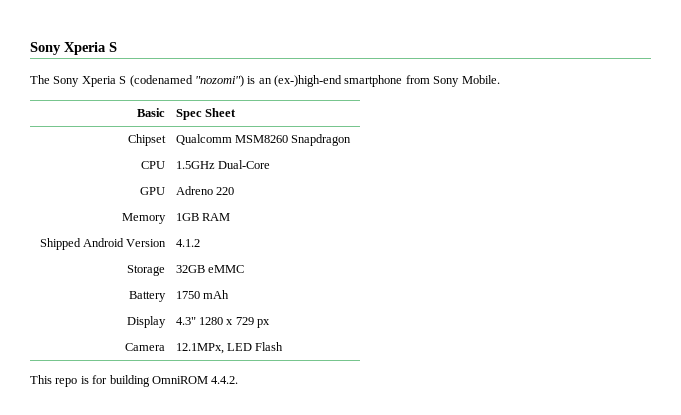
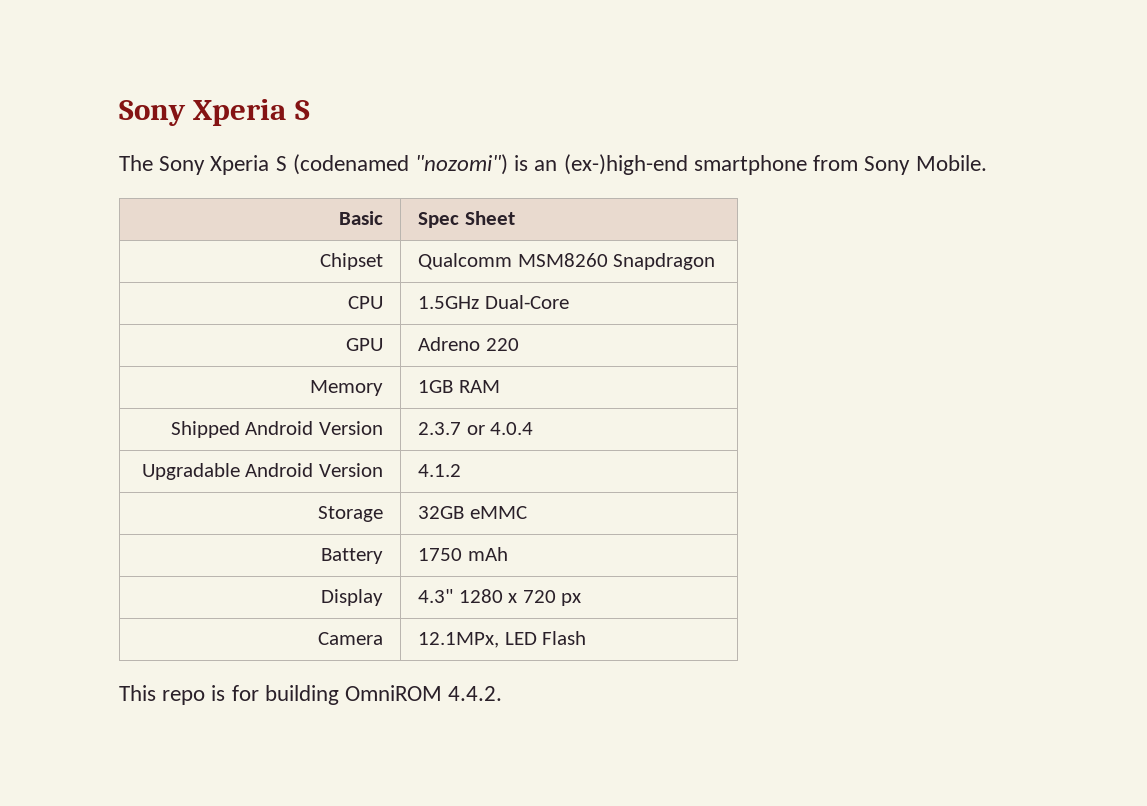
(167, 243) none -> [418,422,534,435] [141,463,383,480] | 2.3.7 or 4.0.4 // Upgradable Android Version
[235,317,254,325] 729 -> [522,590,556,603] 720

